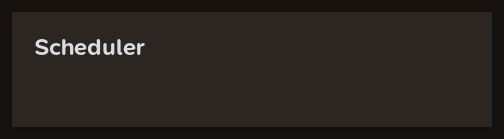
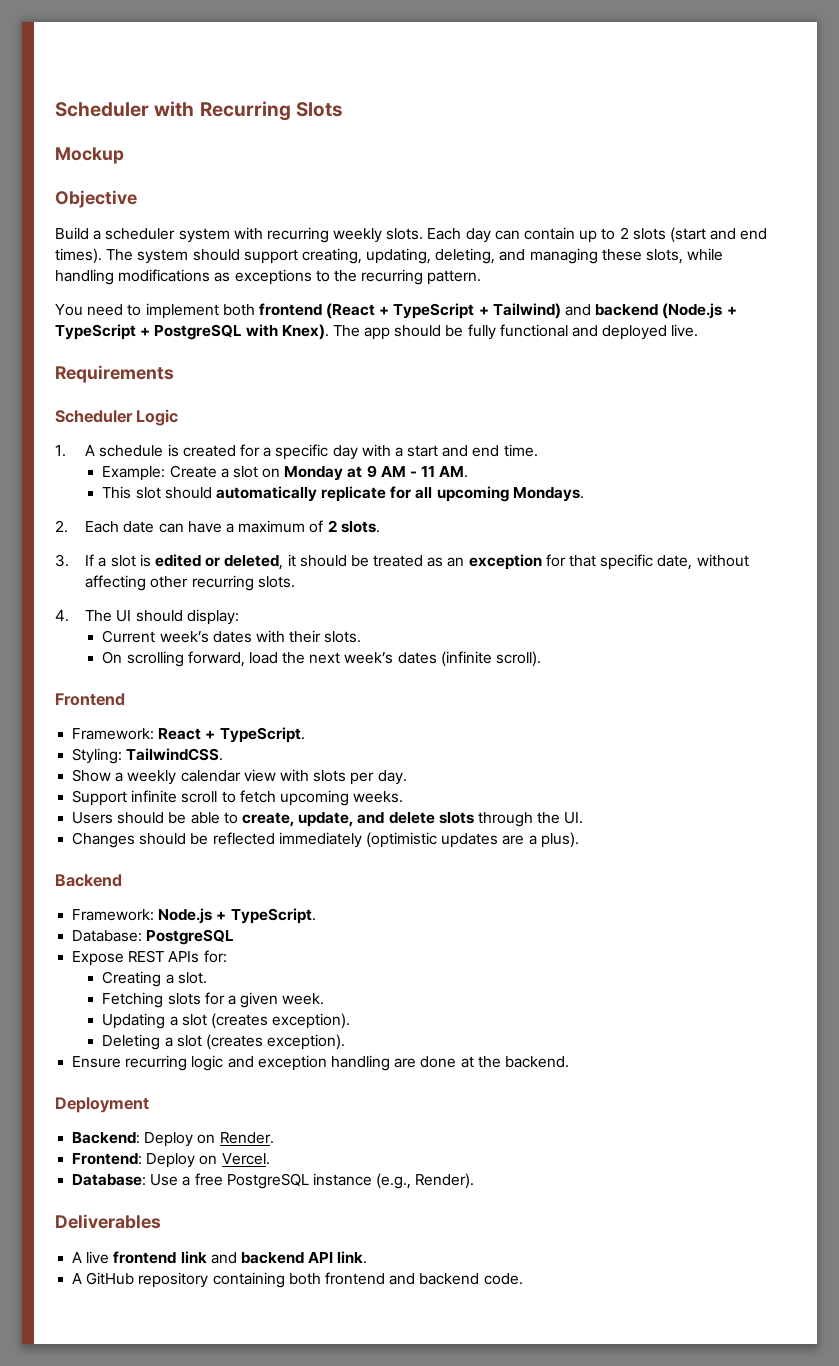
[34,39,145,56] Scheduler -> [55,101,343,121] [55,147,124,164] [55,190,137,208] [55,227,768,243] [55,248,724,264] [55,269,482,285] [55,303,737,319] [55,324,699,340] [55,365,174,383] [55,409,179,426] [55,444,538,460] [102,465,469,481] [102,486,584,502] [55,520,380,533] [55,554,749,570] [85,575,295,591] [55,609,239,625] [102,630,362,643] [102,651,541,667] [55,693,125,706] [72,727,305,743] [72,748,224,764] [72,769,407,785] [72,790,404,806] [72,812,584,827] [72,832,579,848] [55,874,122,887] [72,908,316,924] [72,929,234,945] [72,950,227,966] [102,971,207,987] [102,992,325,1008] [102,1013,351,1029] [102,1034,346,1050] [72,1055,569,1071] [55,1097,149,1113] [72,1132,274,1147] [72,1153,270,1168] [72,1173,475,1189] [55,1214,161,1229] [72,1251,368,1264] [72,1272,523,1288] Scheduler with Recurring Slots // Mockup // Objective // Build a scheduler system with recurring weekly slots. Each day can contain up to 2 slots (start and end times). The system should support creating, updating, deleting, and managing these slots, while handling modifications as exceptions to the recurring pattern. // You need to implement both frontend (React + TypeScript + Tailwind) and backend (Node.js + TypeScript + PostgreSQL with Knex). The app should be fully functional and deployed live. // Requirements // Scheduler Logic // 1. A schedule is created for a specific day with a start and end time. // Example: Create a slot on Monday at 9 AM - 11 AM. // This slot should automatically replicate for all upcoming Mondays. // 2. Each date can have a maximum of 2 slots. // 3. If a slot is edited or deleted, it should be treated as an exception for that specific date, without affecting other recurring slots. // 4. The UI should display: // Current week’s dates with their slots. // On scrolling forward, load the next week’s dates (infinite scroll). // Frontend // Framework: React + TypeScript. // Styling: TailwindCSS. // Show a weekly calendar view with slots per day. // Support infinite scroll to fetch upcoming weeks. // Users should be able to create, update, and delete slots through the UI. // Changes should be reflected immediately (optimistic updates are a plus). // Backend // Framework: Node.js + TypeScript. // Database: PostgreSQL // Expose REST APIs for: // Creating a slot. // Fetching slots for a given week. // Updating a slot (creates exception). // Deleting a slot (creates exception). // Ensure recurring logic and exception handling are done at the backend. // Deployment // Backend: Deploy on Render. // Frontend: Deploy on Vercel. // Database: Use a free PostgreSQL instance (e.g., Render). // Deliverables // A live frontend link and backend API link. // A GitHub repository containing both frontend and backend code.

